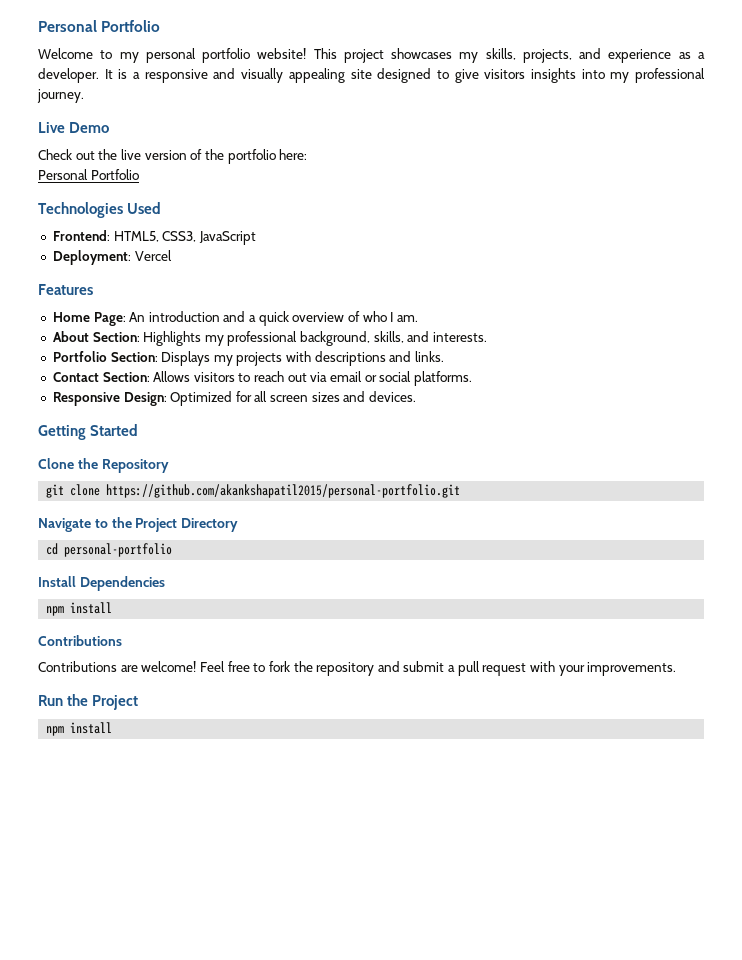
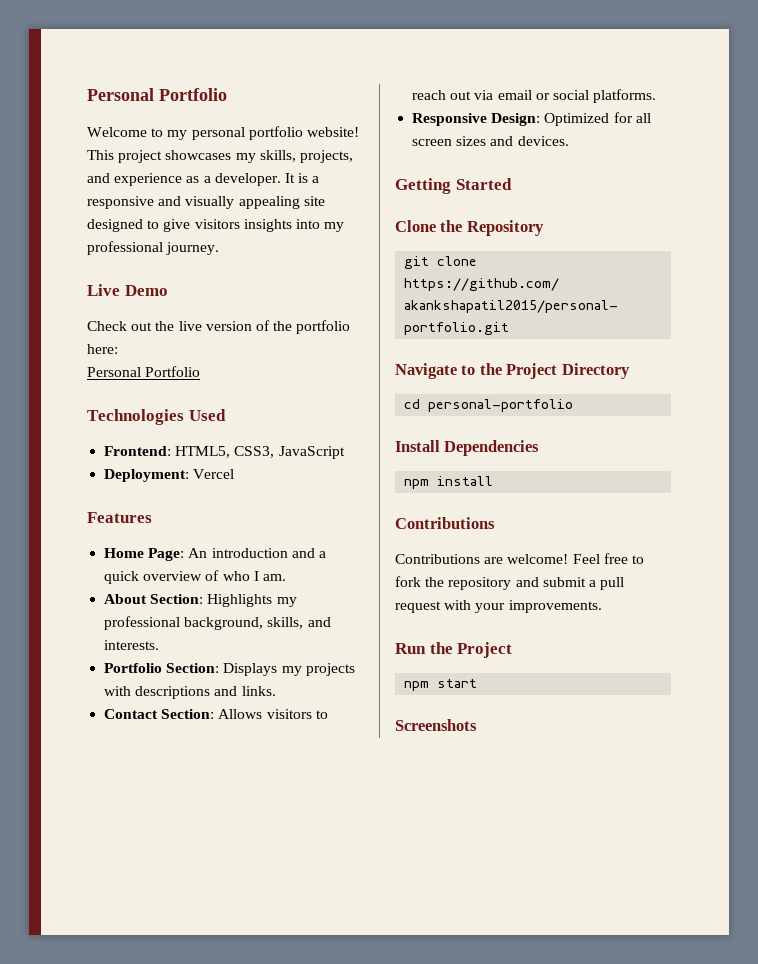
[70,722,113,734] install -> [437,679,478,688] [395,719,477,731] start // Screenshots

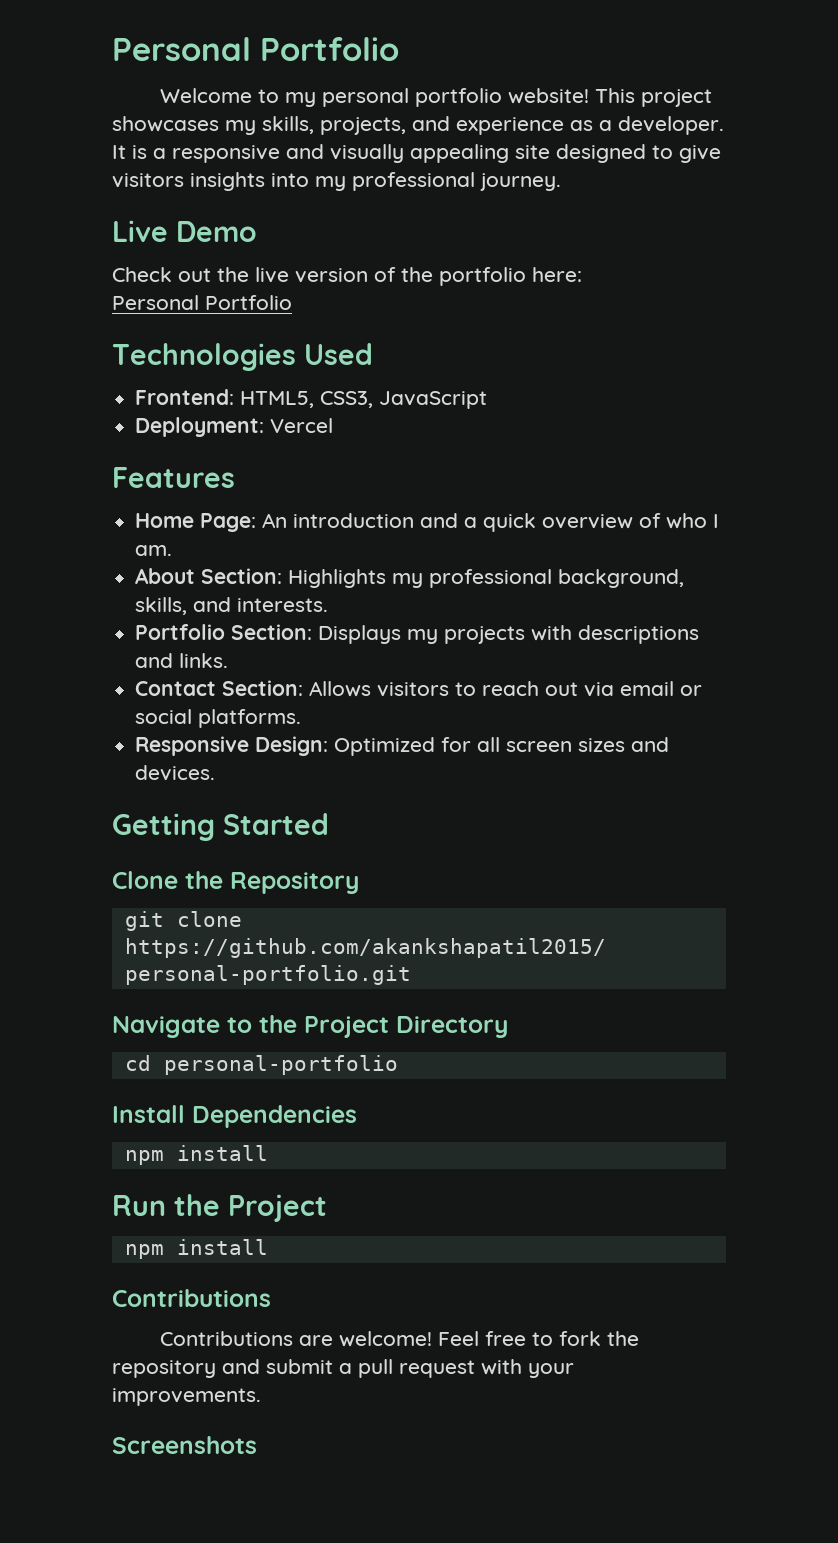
(494, 481) none -> [112,1194,327,1222] [124,1239,268,1259] // Run the Project // npm install
[395,642,513,658] [404,679,478,691] // Run the Project // npm start -> (261, 1397) none

